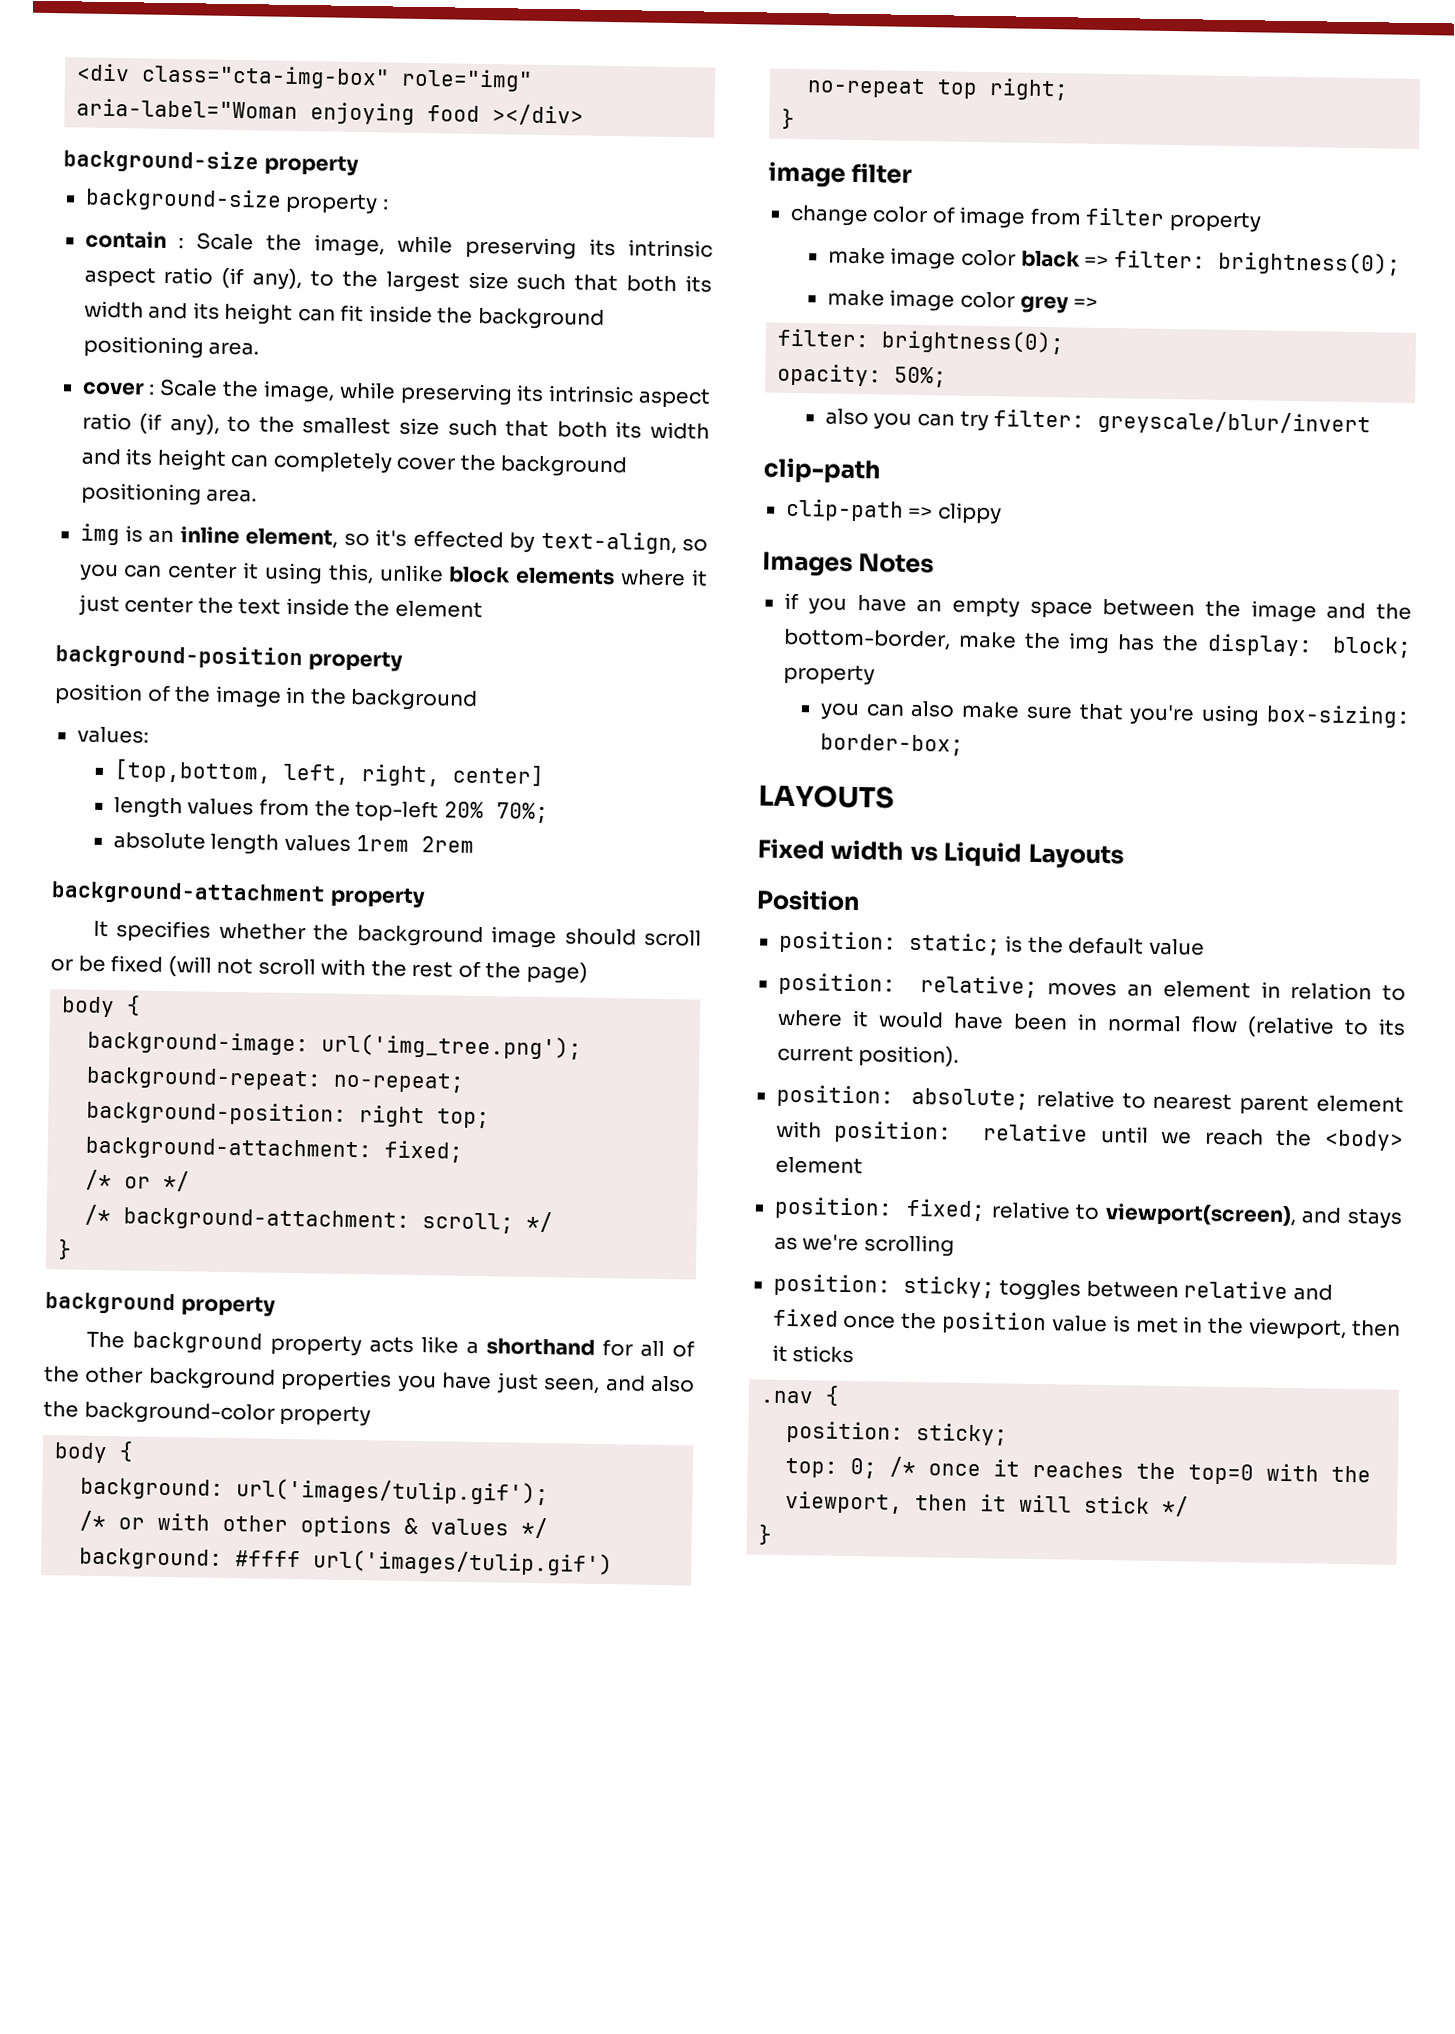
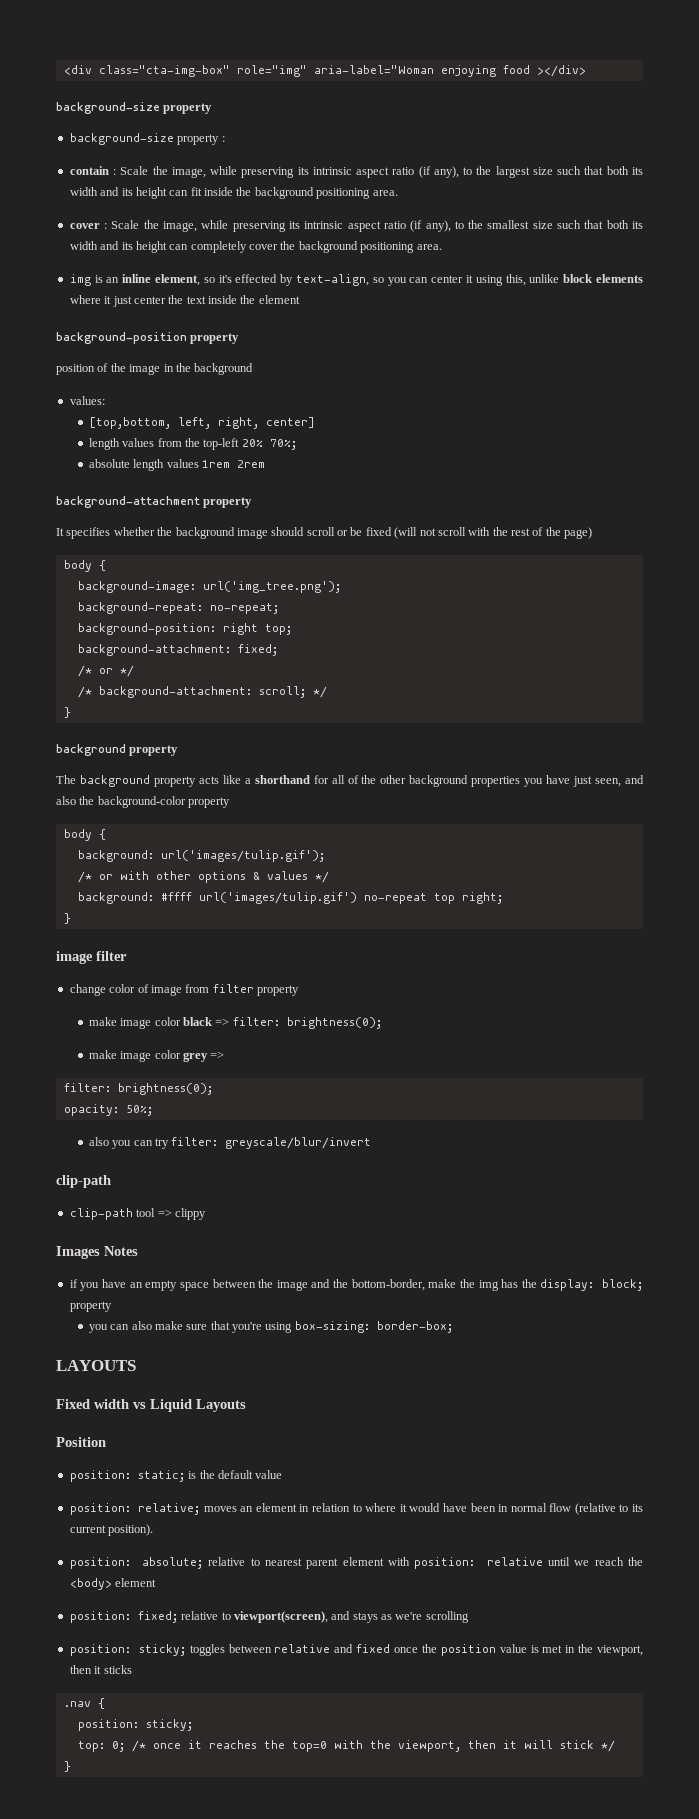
(904, 510) none -> [136,1208,156,1217] tool

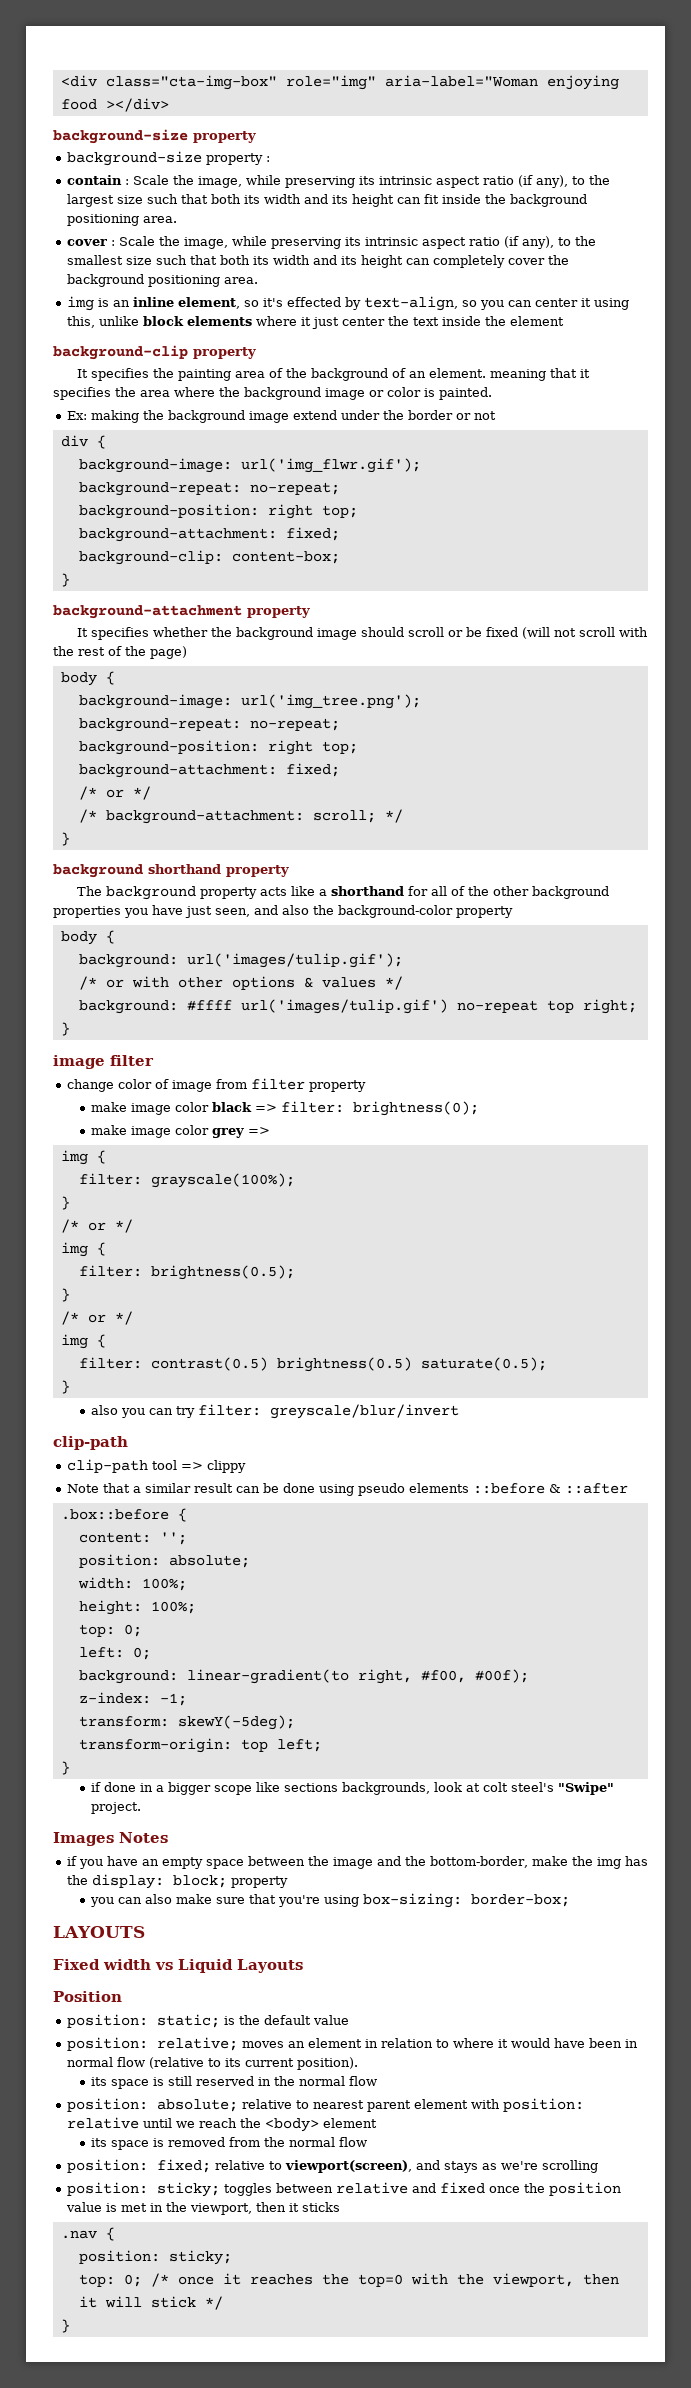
[56,332,240,344] [56,363,254,375] [69,396,105,405] [88,417,315,429] [88,438,297,450] [88,459,265,471] background-position property // position of the image in the background // values: // [top,bottom, left, right, center] // length values from the top-left 20% 70%; // absolute length values 1rem 2rem -> [53,345,256,360] [77,368,591,381] [53,387,492,400] [66,410,496,423] [60,435,106,449] [78,458,421,473] [78,482,340,496] [78,504,358,519] [78,527,340,542] [78,550,340,565] [60,573,70,587] background-clip property // It specifies the painting area of the background of an element. meaning that it specifies the area where the background image or color is painted. // Ex: making the background image extend under the border or not // div { // background-image: url('img_flwr.gif'); // background-repeat: no-repeat; // background-position: right top; // background-attachment: fixed; // background-clip: content-box; // }
(126, 750) none -> [148,864,221,874] shorthand
[63,1083,213,1095] [63,1104,153,1116] // filter: brightness(0); // opacity: 50%; -> [60,1150,106,1165] [78,1173,295,1188] [60,1196,70,1210] [60,1219,133,1233] [60,1242,106,1257] [78,1265,295,1280] [60,1288,70,1302] [60,1311,133,1325] [60,1334,106,1349] [78,1357,547,1372] [60,1380,70,1394] // img { // filter: grayscale(100%); // } // /* or */ // img { // filter: brightness(0.5); // } // /* or */ // img { // filter: contrast(0.5) brightness(0.5) saturate(0.5); // }
(206, 1214) none -> [66,1483,628,1496] [60,1508,187,1522] [78,1532,187,1545] [78,1554,250,1568] [77,1577,187,1591] [78,1600,196,1615] [78,1624,142,1637] [78,1647,151,1660] [78,1669,529,1684] [78,1692,187,1706] [78,1715,295,1730] [78,1738,322,1753] [60,1761,70,1775] [91,1782,615,1795] [91,1802,142,1814] // Note that a similar result can be done using pseudo elements ::before & ::after // .box::before { // content: ''; // position: absolute; // width: 100%; // height: 100%; // top: 0; // left: 0; // background: linear-gradient(to right, #f00, #00f); // z-index: -1; // transform: skewY(-5deg); // transform-origin: top left; // } // if done in a bigger scope like sections backgrounds, look at colt steel's "Swipe" project.
(154, 1530) none -> [91,2076,378,2089] // its space is still reserved in the normal flow
(157, 1582) none -> [91,2137,368,2150] // its space is removed from the normal flow

